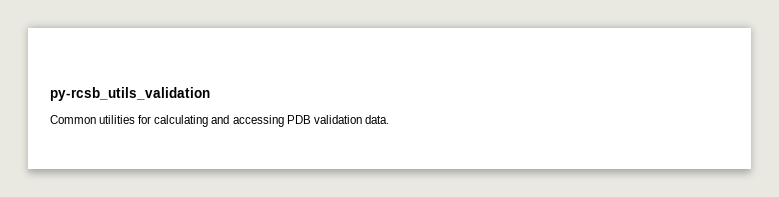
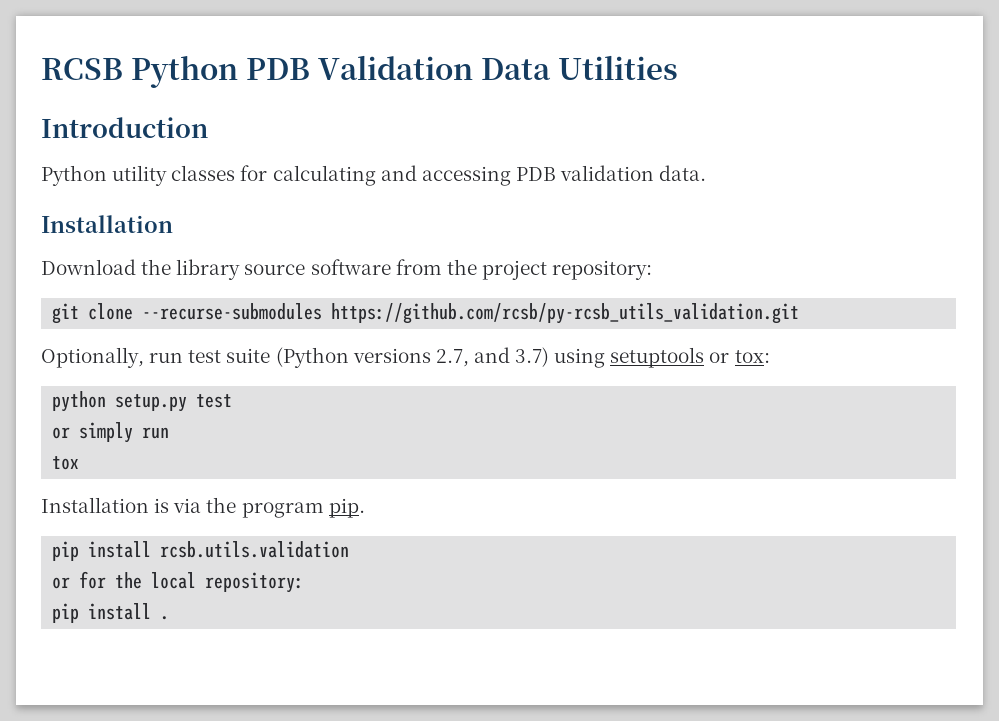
[50,87,210,101] [50,115,136,124] py-rcsb_utils_validation // Common utilities -> [41,55,678,88] [41,117,208,138] [41,165,236,186] RCSB Python PDB Validation Data Utilities // Introduction // Python utility classes
(389, 119) none -> [41,215,173,233] [41,259,653,280] [52,303,800,324] [41,347,770,368] [52,391,233,412] [52,422,170,443] [52,456,80,470] [41,497,365,518] [52,541,350,561] [52,571,305,593] [52,603,170,623] // Installation // Download the library source software from the project repository: // git clone --recurse-submodules https://github.com/rcsb/py-rcsb_utils_validation.git // Optionally, run test suite (Python versions 2.7, and 3.7) using setuptools or tox: // python setup.py test // or simply run // tox // Installation is via the program pip. // pip install rcsb.utils.validation // or for the local repository: // pip install .

